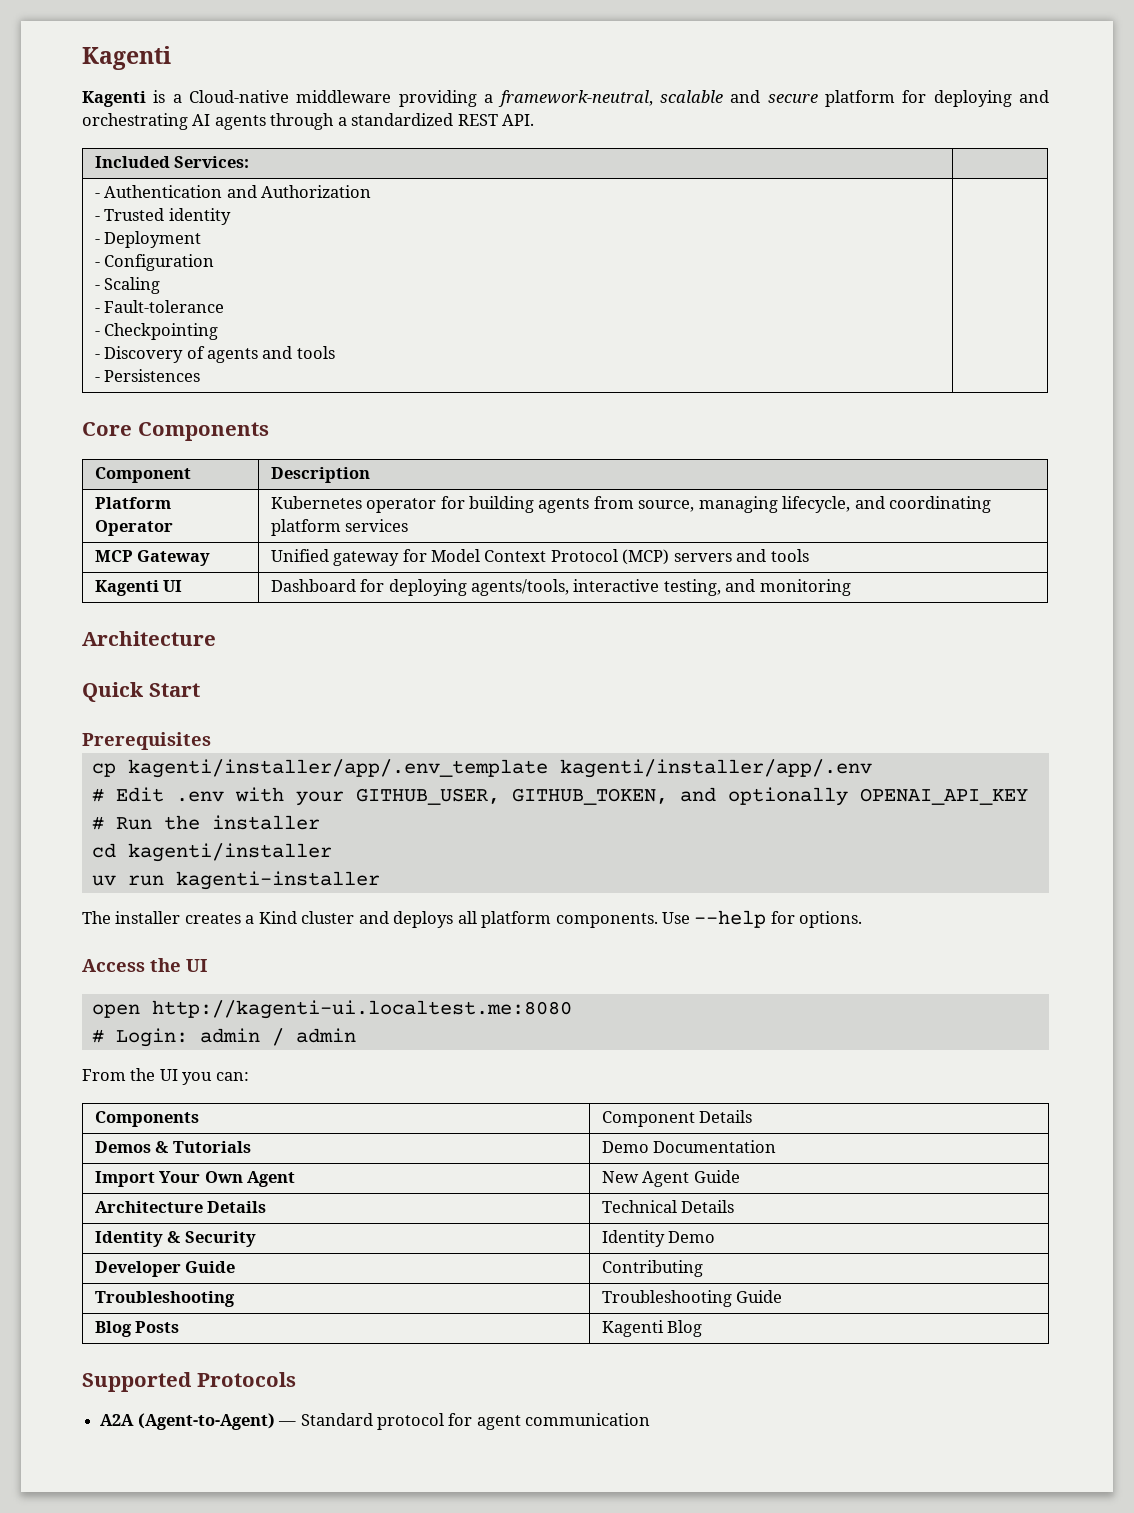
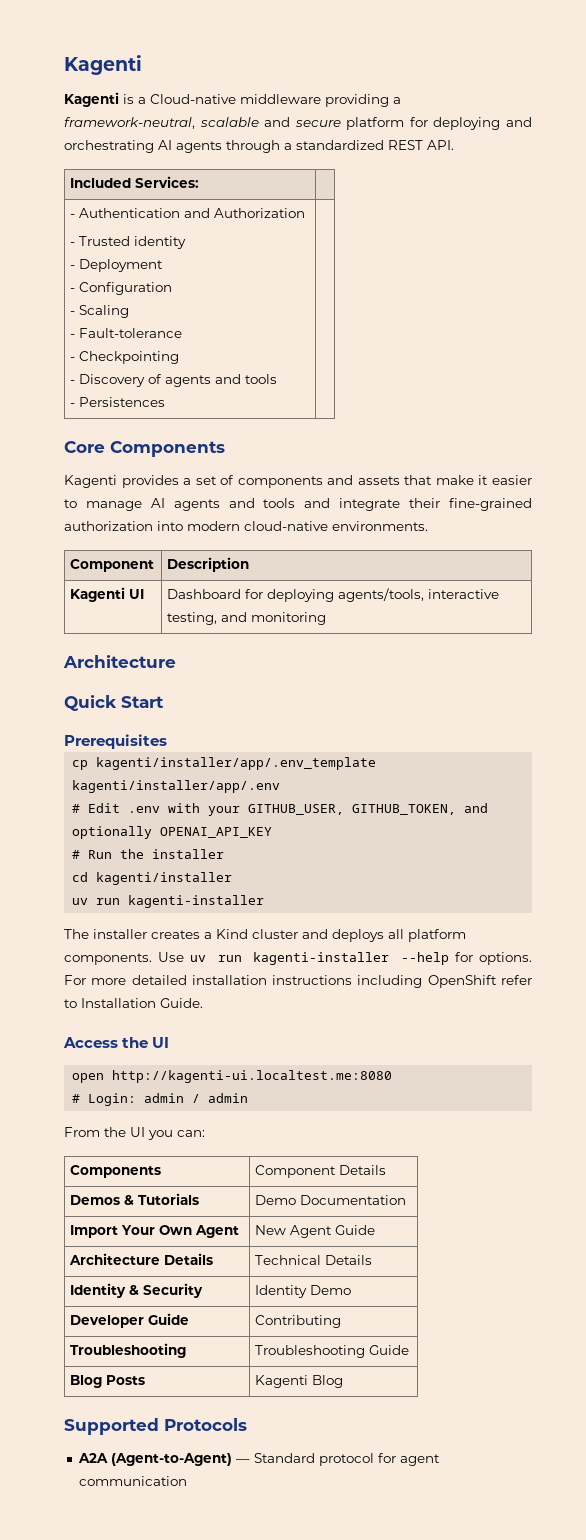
[94,467,191,483] [270,467,370,483] [94,497,171,509] [94,520,173,536] [270,496,992,513] [270,519,409,536] [94,550,211,566] [270,549,809,566] // Component | Description // Platform Operator | Kubernetes operator for building agents from source, managing lifecycle, and coordinating platform services // MCP Gateway | Unified gateway for Model Context Protocol (MCP) servers and tools -> [64,475,532,488] [64,498,532,511] [64,521,428,531] [70,559,155,572] [167,557,250,572] // Kagenti provides a set of components and assets that make it easier to manage AI agents and tools and integrate their fine-grained authorization into modern cloud-native environments. // Component | Description
(691, 918) none -> [189,952,390,965] uv run kagenti-installer
(863, 919) none -> [64,975,532,988] [64,998,203,1008] For more detailed installation instructions including OpenShift refer to Installation Guide.

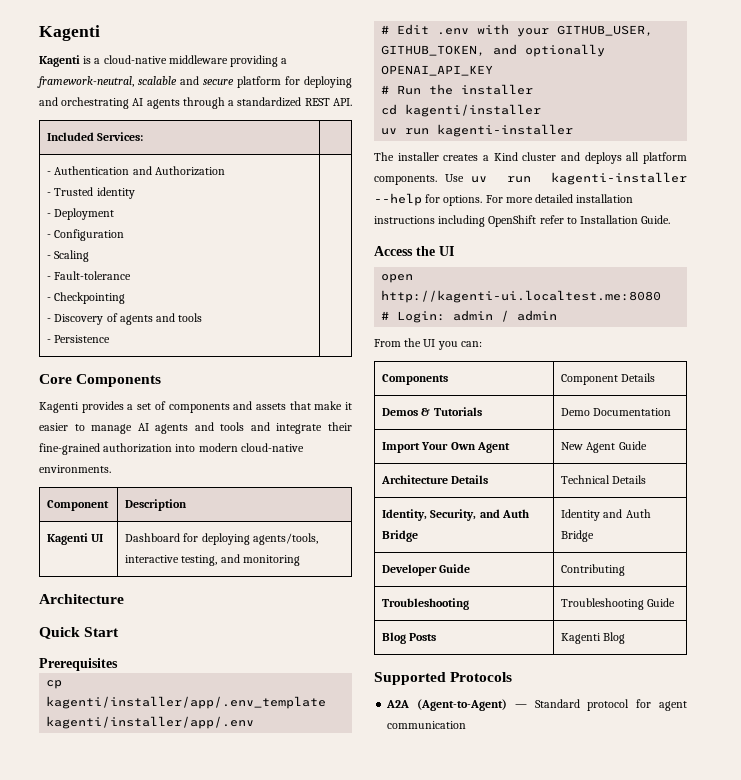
[150,94,236,104] Cloud-native -> [103,55,167,64] cloud-native
[79,397,166,407] Persistences -> [54,335,111,343] Persistence
[70,1283,204,1298] [255,1285,352,1298] Identity & Security | Identity Demo -> [382,509,529,521] [382,530,419,542] [561,509,651,521] [561,530,595,542] Identity, Security, and Auth Bridge | Identity and Auth Bridge

